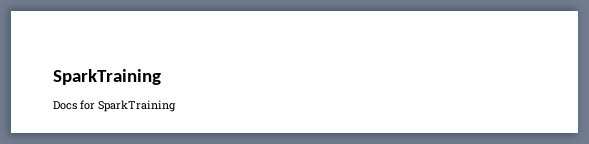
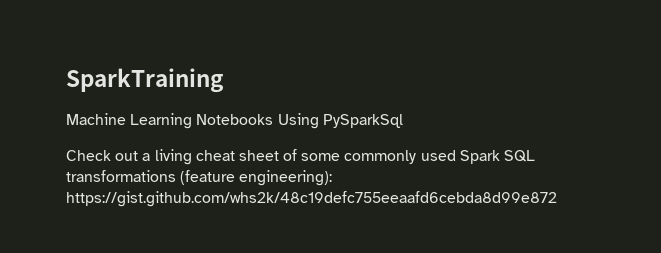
[53,100,176,112] Docs for SparkTraining -> [66,113,403,129] [66,149,536,165] [66,170,333,186] [66,191,557,207] Machine Learning Notebooks Using PySparkSql // Check out a living cheat sheet of some commonly used Spark SQL transformations (feature engineering): https://gist.github.com/whs2k/48c19defc755eeaafd6cebda8d99e872

